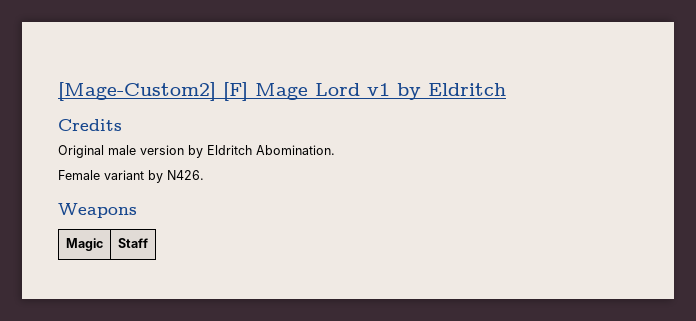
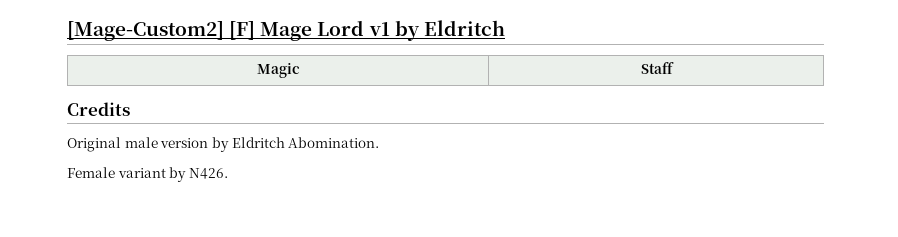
(506, 89) none -> [256,63,300,78] [640,62,674,74] // Magic | Staff
[58,203,137,218] [66,238,103,251] [118,238,148,248] // Weapons // Magic | Staff -> (228, 173) none

